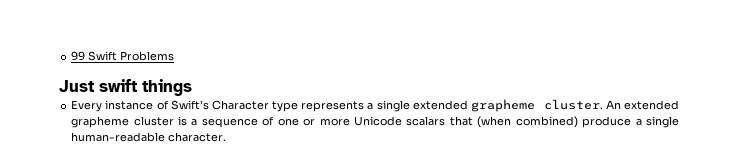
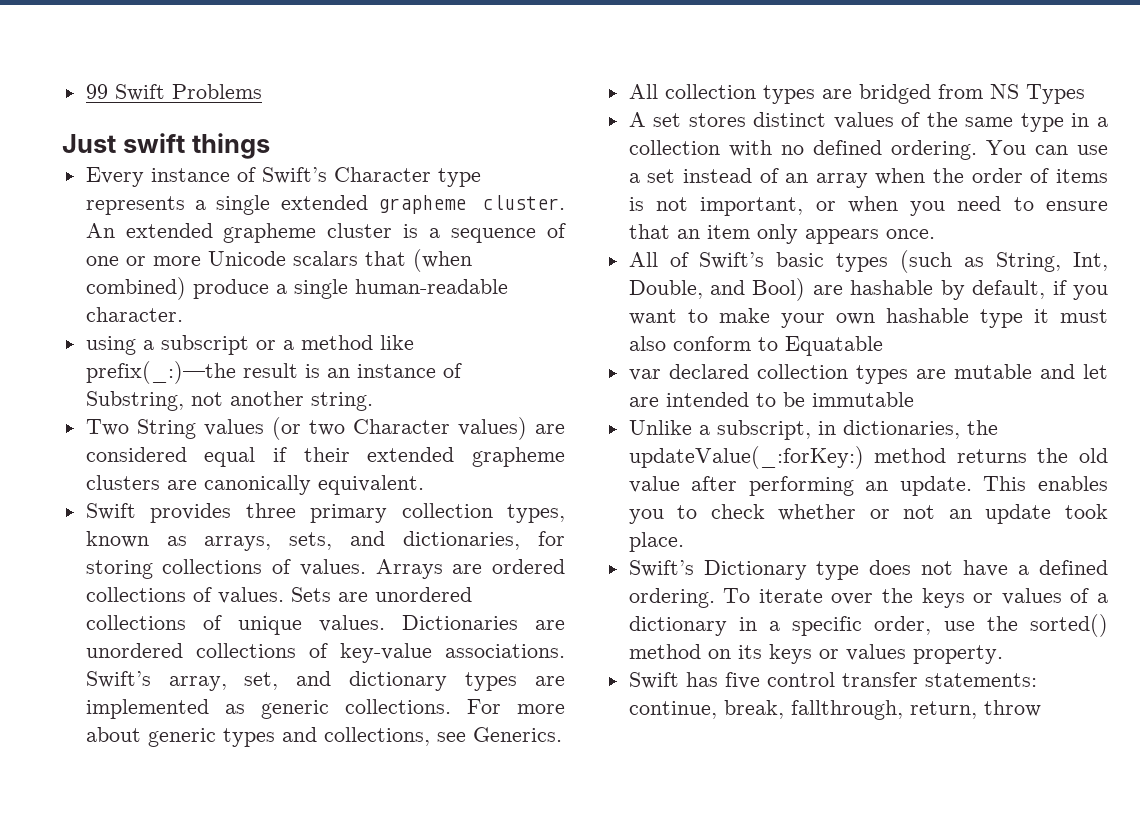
(227, 137) none -> [85,335,414,355] [85,361,462,384] [85,391,373,411] [85,417,565,440] [85,447,566,467] [85,475,424,495] [85,503,565,523] [85,531,565,551] [85,559,565,579] [85,587,472,604] [85,615,565,635] [85,643,565,663] [85,671,565,691] [85,699,565,719] [85,727,562,747] [628,84,1085,104] [628,112,1108,132] [628,140,1108,160] [628,168,1108,188] [628,196,1108,216] [628,224,935,244] [628,250,1108,273] [628,278,1108,301] [628,308,1108,328] [628,336,883,356] [628,364,1108,384] [628,392,914,407] [628,420,998,440] [628,446,1108,469] [628,476,1108,496] [628,504,1108,524] [628,532,684,552] [628,560,1108,580] [628,588,1108,608] [628,614,1108,637] [628,644,1003,664] [628,672,1037,689] [628,700,1041,720] // using a subscript or a method like prefix(_:)—the result is an instance of Substring, not another string. // Two String values (or two Character values) are considered equal if their extended grapheme clusters are canonically equivalent. // Swift provides three primary collection types, known as arrays, sets, and dictionaries, for storing collections of values. Arrays are ordered collections of values. Sets are unordered collections of unique values. Dictionaries are unordered collections of key-value associations. Swift’s array, set, and dictionary types are implemented as generic collections. For more about generic types and collections, see Generics. // All collection types are bridged from NS Types // A set stores distinct values of the same type in a collection with no defined ordering. You can use a set instead of an array when the order of items is not important, or when you need to ensure that an item only appears once. // All of Swift’s basic types (such as String, Int, Double, and Bool) are hashable by default, if you want to make your own hashable type it must also conform to Equatable // var declared collection types are mutable and let are intended to be immutable // Unlike a subscript, in dictionaries, the updateValue(_:forKey:) method returns the old value after performing an update. This enables you to check whether or not an update took place. // Swift’s Dictionary type does not have a defined ordering. To iterate over the keys or values of a dictionary in a specific order, use the sorted() method on its keys or values property. // Swift has five control transfer statements: continue, break, fallthrough, return, throw

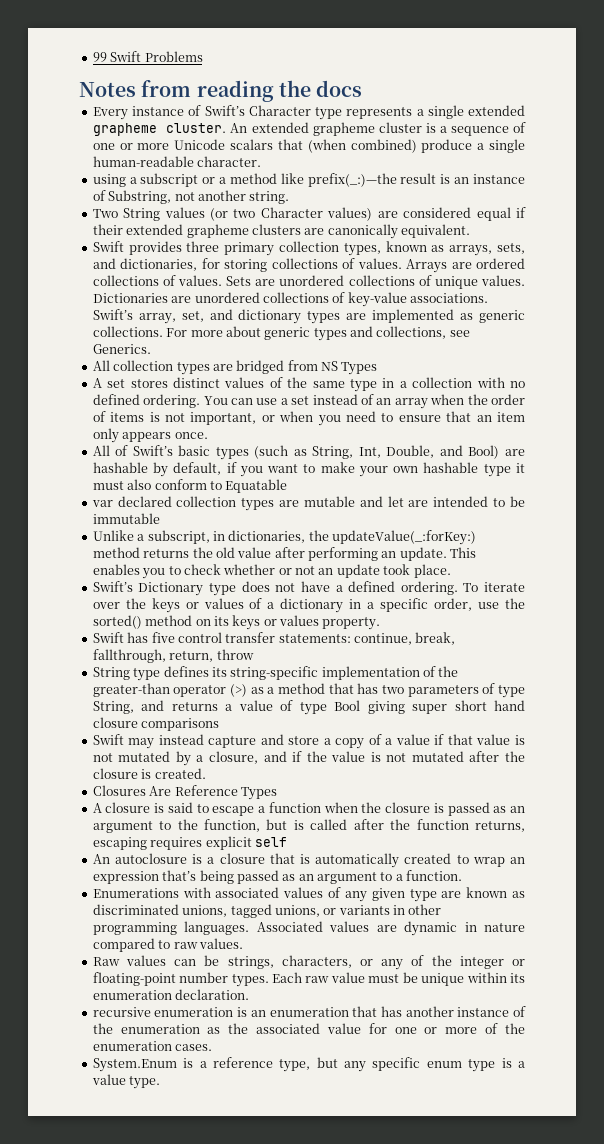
[62,133,270,159] Just swift things -> [79,80,363,102] Notes from reading the docs
(1041, 708) none -> [92,666,459,681] [92,683,526,698] [92,700,525,715] [92,717,220,731] [92,734,526,749] [92,751,526,766] [92,768,206,779] [92,785,277,800] [92,802,525,816] [92,819,525,833] [92,836,287,850] [92,853,525,868] [92,870,463,884] [92,887,525,902] [92,904,442,918] [92,921,525,936] [92,938,243,952] [92,955,525,970] [92,972,526,987] [92,989,250,1000] [92,1006,527,1017] [92,1023,525,1034] [92,1041,213,1051] [92,1057,525,1072] [91,1074,161,1089] // String type defines its string-specific implementation of the greater-than operator (>) as a method that has two parameters of type String, and returns a value of type Bool giving super short hand closure comparisons // Swift may instead capture and store a copy of a value if that value is not mutated by a closure, and if the value is not mutated after the closure is created. // Closures Are Reference Types // A closure is said to escape a function when the closure is passed as an argument to the function, but is called after the function returns, escaping requires explicit self // An autoclosure is a closure that is automatically created to wrap an expression that’s being passed as an argument to a function. // Enumerations with associated values of any given type are known as discriminated unions, tagged unions, or variants in other programming languages. Associated values are dynamic in nature compared to raw values. // Raw values can be strings, characters, or any of the integer or floating-point number types. Each raw value must be unique within its enumeration declaration. // recursive enumeration is an enumeration that has another instance of the enumeration as the associated value for one or more of the enumeration cases. // System.Enum is a reference type, but any specific enum type is a value type.

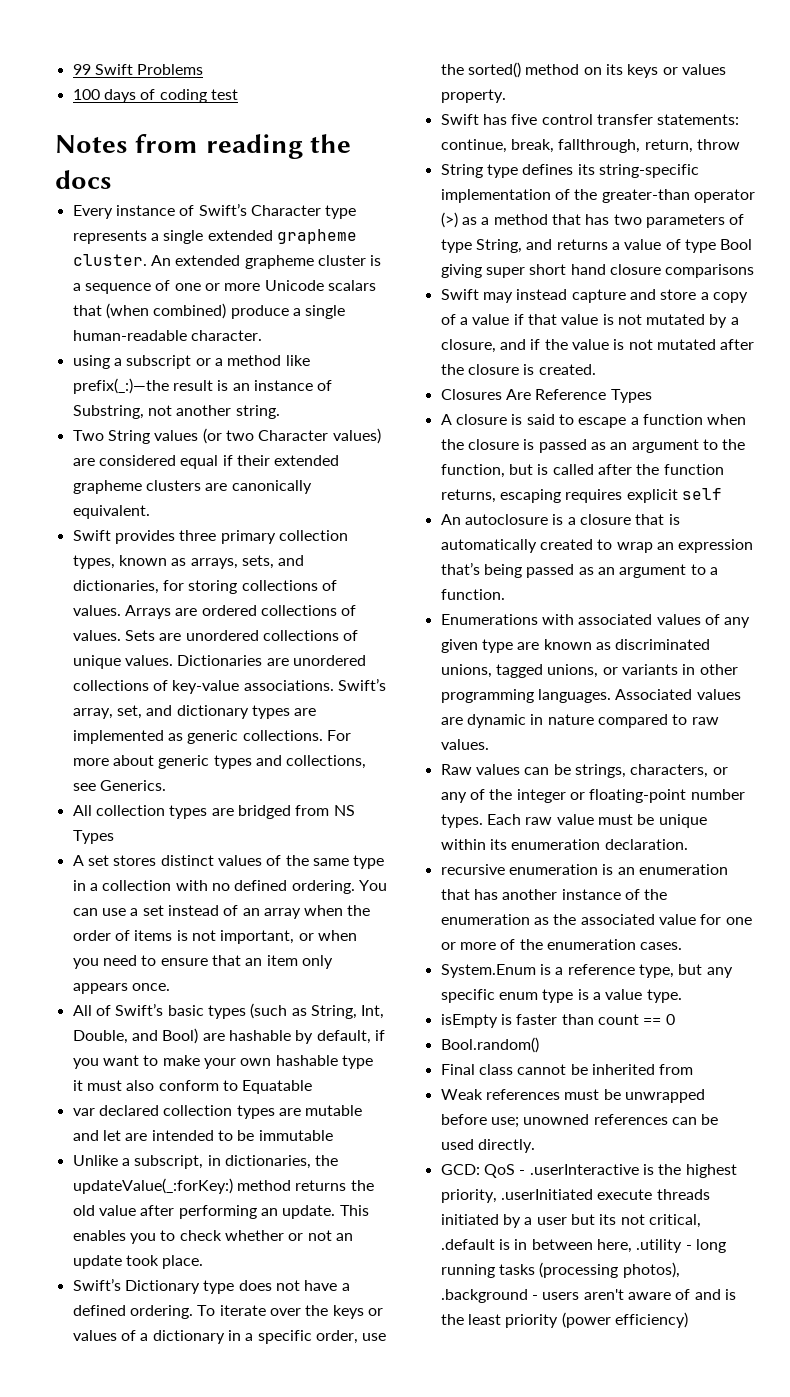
(203, 56) none -> [72,89,238,103] // 100 days of coding test
(161, 1082) none -> [440,1014,675,1028] [440,1037,539,1053] [440,1064,694,1075] [440,1089,705,1103] [440,1114,719,1128] [440,1139,535,1153] [440,1164,737,1178] [440,1189,710,1203] [440,1214,701,1228] [440,1239,726,1253] [440,1262,680,1278] [440,1289,736,1303] [440,1312,688,1328] // isEmpty is faster than count == 0 // Bool.random() // Final class cannot be inherited from // Weak references must be unwrapped before use; unowned references can be used directly. // GCD: QoS - .userInteractive is the highest priority, .userInitiated execute threads initiated by a user but its not critical, .default is in between here, .utility - long running tasks (processing photos), .background - users aren't aware of and is the least priority (power efficiency)

